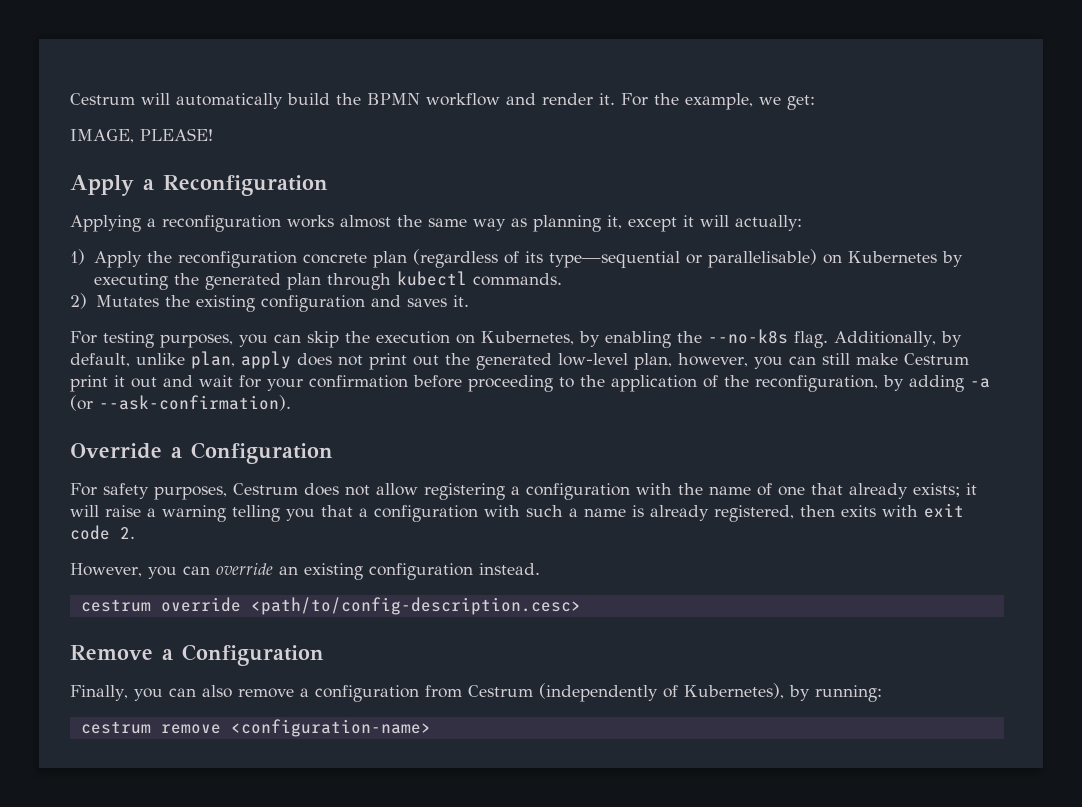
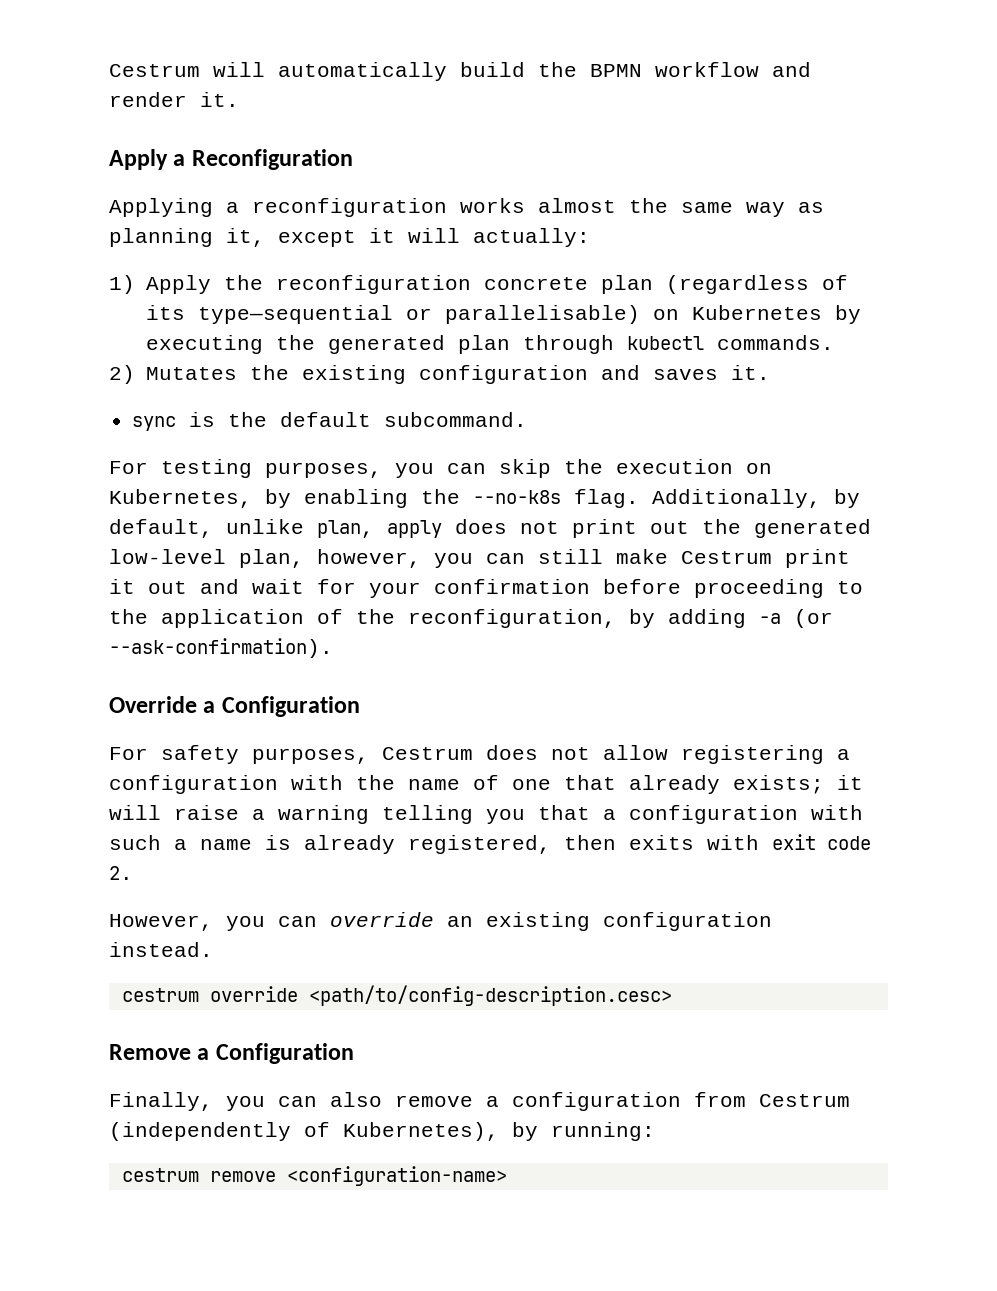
[621,93,815,110] [70,128,213,143] For the example, we get: // IMAGE, PLEASE! -> (239, 99) none
(469, 301) none -> [132,412,528,431] // sync is the default subcommand.

